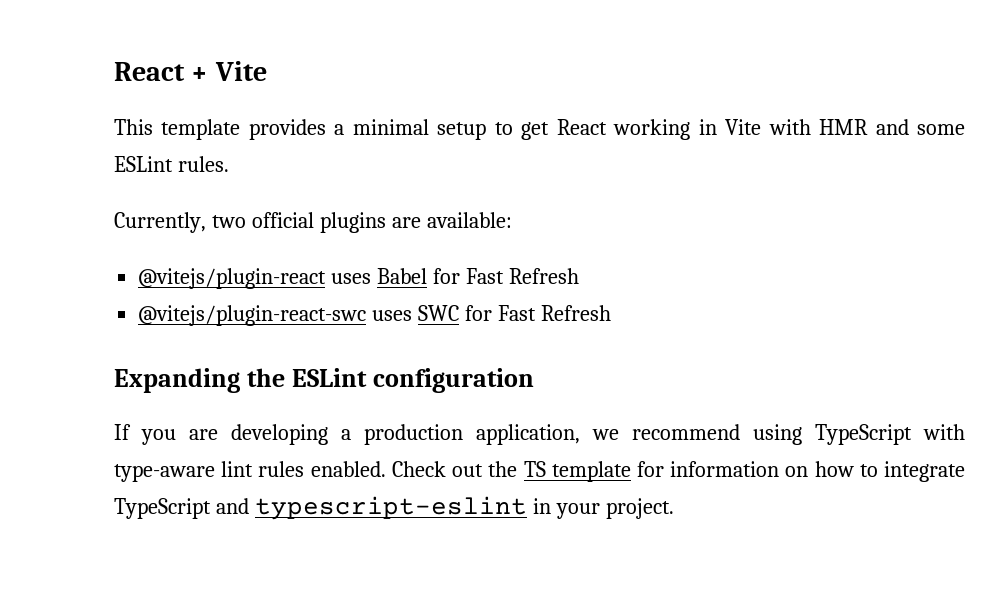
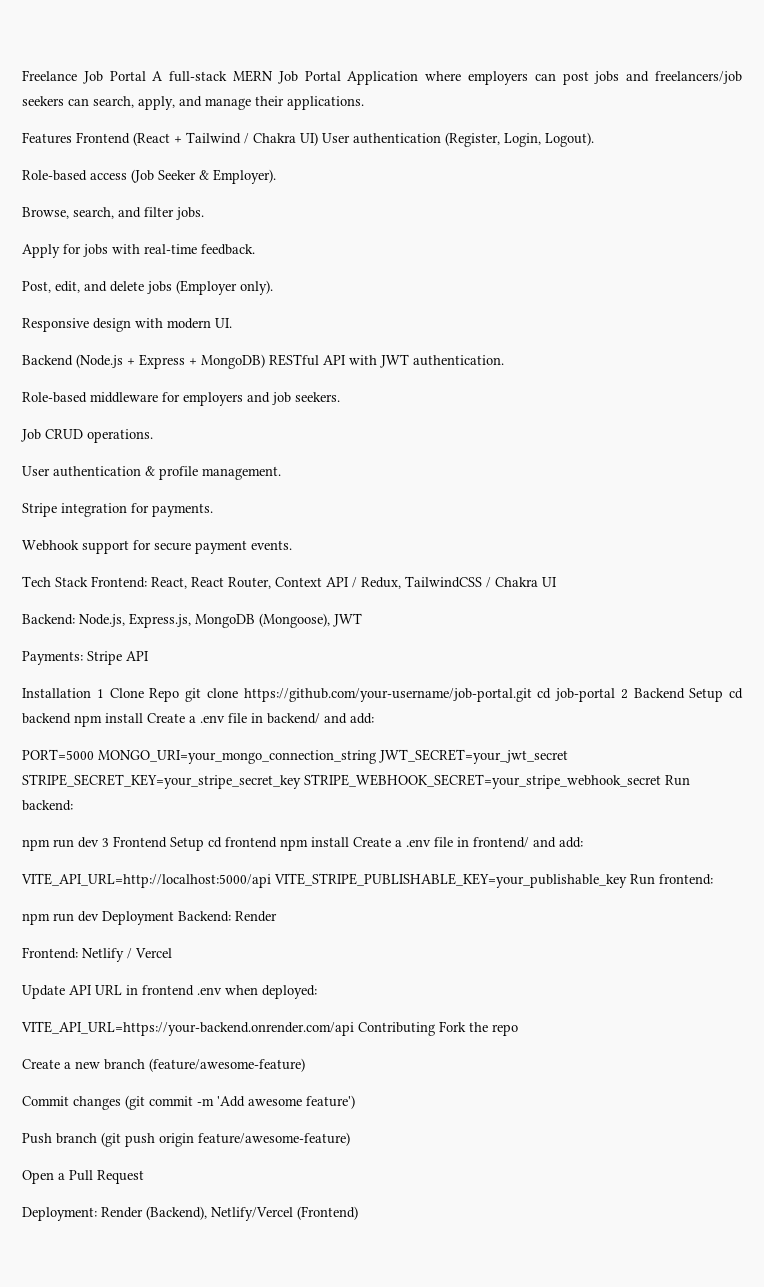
[114,61,267,81] [114,119,965,140] [114,156,229,172] [114,212,512,233] [138,268,579,289] [138,305,611,326] [114,368,534,393] [114,424,965,445] [114,461,965,482] [114,496,674,520] React + Vite // This template provides a minimal setup to get React working in Vite with HMR and some ESLint rules. // Currently, two official plugins are available: // @vitejs/plugin-react uses Babel for Fast Refresh // @vitejs/plugin-react-swc uses SWC for Fast Refresh // Expanding the ESLint configuration // If you are developing a production application, we recommend using TypeScript with type-aware lint rules enabled. Check out the TS template for information on how to integrate TypeScript and typescript-eslint in your project. -> [22,70,742,85] [22,96,364,110] [22,132,594,147] [22,169,276,184] [22,207,204,220] [22,244,255,258] [22,280,273,295] [22,318,232,332] [22,354,504,369] [22,392,340,406] [21,429,153,443] [22,466,281,480] [22,503,213,517] [22,540,292,554] [22,576,557,589] [22,613,362,628] [22,651,149,665] [22,688,743,702] [22,713,374,727] [22,749,568,764] [22,774,690,789] [22,800,73,811] [22,836,583,851] [21,873,713,888] [22,911,277,925] [22,947,172,962] [22,985,317,999] [21,1021,518,1036] [22,1058,305,1072] [22,1095,355,1110] [22,1132,350,1147] [22,1170,144,1184] [22,1206,358,1221] Freelance Job Portal A full-stack MERN Job Portal Application where employers can post jobs and freelancers/job seekers can search, apply, and manage their applications. // Features Frontend (React + Tailwind / Chakra UI) User authentication (Register, Login, Logout). // Role-based access (Job Seeker & Employer). // Browse, search, and filter jobs. // Apply for jobs with real-time feedback. // Post, edit, and delete jobs (Employer only). // Responsive design with modern UI. // Backend (Node.js + Express + MongoDB) RESTful API with JWT authentication. // Role-based middleware for employers and job seekers. // Job CRUD operations. // User authentication & profile management. // Stripe integration for payments. // Webhook support for secure payment events. // Tech Stack Frontend: React, React Router, Context API / Redux, TailwindCSS / Chakra UI // Backend: Node.js, Express.js, MongoDB (Mongoose), JWT // Payments: Stripe API // Installation 1 Clone Repo git clone https://github.com/your-username/job-portal.git cd job-portal 2 Backend Setup cd backend npm install Create a .env file in backend/ and add: // PORT=5000 MONGO_URI=your_mongo_connection_string JWT_SECRET=your_jwt_secret STRIPE_SECRET_KEY=your_stripe_secret_key STRIPE_WEBHOOK_SECRET=your_stripe_webhook_secret Run backend: // npm run dev 3 Frontend Setup cd frontend npm install Create a .env file in frontend/ and add: // VITE_API_URL=http://localhost:5000/api VITE_STRIPE_PUBLISHABLE_KEY=your_publishable_key Run frontend: // npm run dev Deployment Backend: Render // Frontend: Netlify / Vercel // Update API URL in frontend .env when deployed: // VITE_API_URL=https://your-backend.onrender.com/api Contributing Fork the repo // Create a new branch (feature/awesome-feature) // Commit changes (git commit -m 'Add awesome feature') // Push branch (git push origin feature/awesome-feature) // Open a Pull Request // Deployment: Render (Backend), Netlify/Vercel (Frontend)

